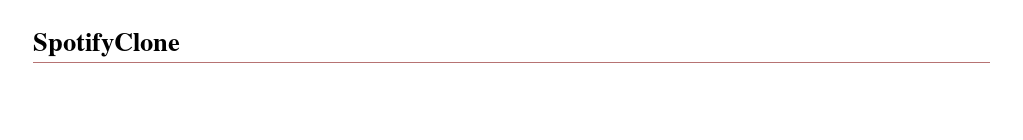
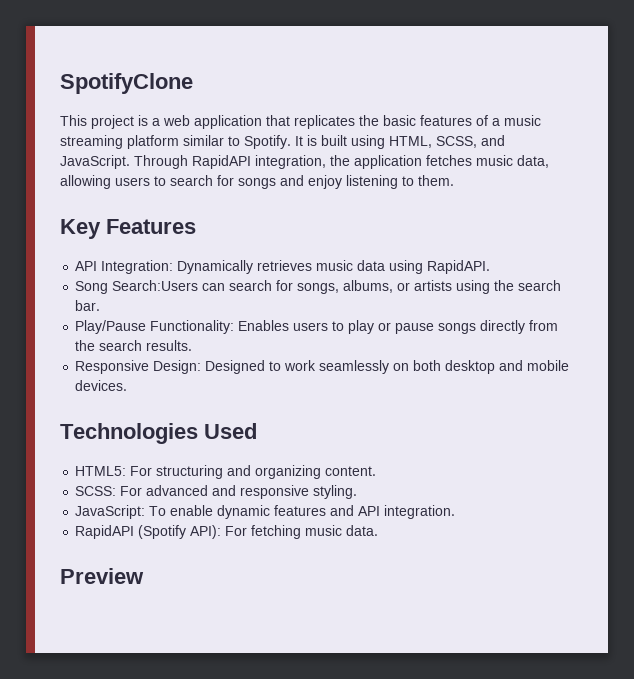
(180, 45) none -> [60,115,541,129] [60,135,505,149] [60,155,549,169] [60,175,454,189] [60,219,196,239] [75,260,491,274] [75,280,562,294] [75,300,101,311] [75,320,559,334] [75,340,193,351] [75,360,570,374] [75,380,128,391] [60,423,257,444] [75,465,377,479] [75,485,358,499] [75,505,456,519] [75,525,379,539] [60,568,144,584] // This project is a web application that replicates the basic features of a music streaming platform similar to Spotify. It is built using HTML, SCSS, and JavaScript. Through RapidAPI integration, the application fetches music data, allowing users to search for songs and enjoy listening to them. // Key Features // API Integration: Dynamically retrieves music data using RapidAPI. // Song Search:Users can search for songs, albums, or artists using the search bar. // Play/Pause Functionality: Enables users to play or pause songs directly from the search results. // Responsive Design: Designed to work seamlessly on both desktop and mobile devices. // Technologies Used // HTML5: For structuring and organizing content. // SCSS: For advanced and responsive styling. // JavaScript: To enable dynamic features and API integration. // RapidAPI (Spotify API): For fetching music data. // Preview

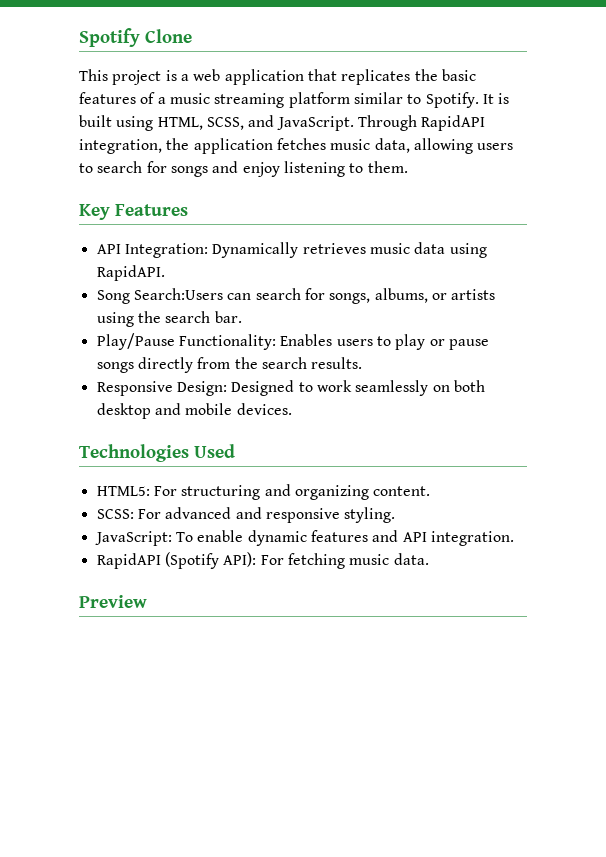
[60,73,193,94] SpotifyClone -> [79,28,192,47] Spotify Clone

